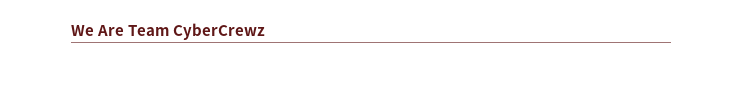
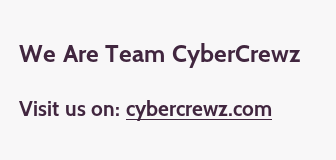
(266, 31) none -> [19,100,273,121] // Visit us on: cybercrewz.com

